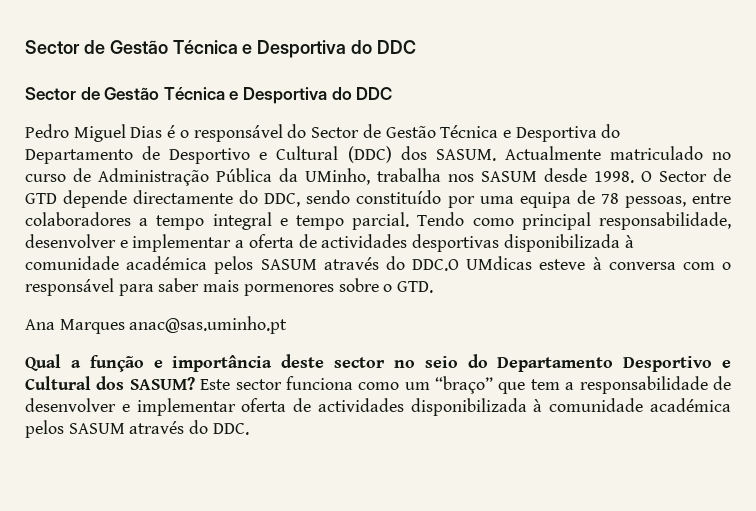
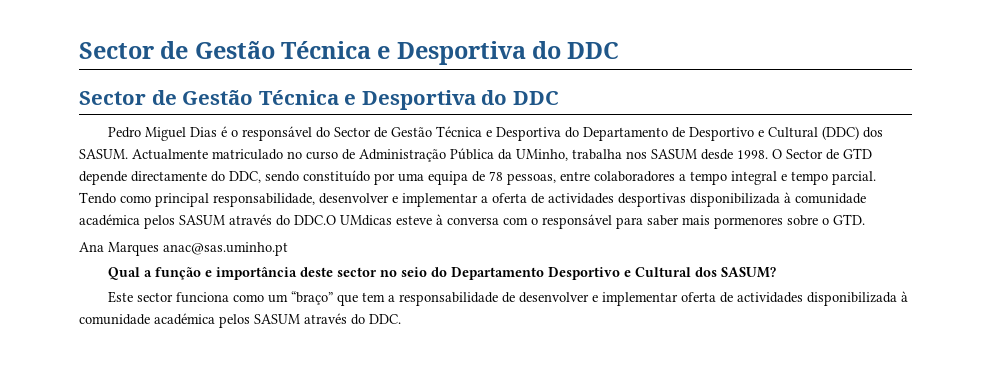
(195, 383) none -> (776, 272) //

